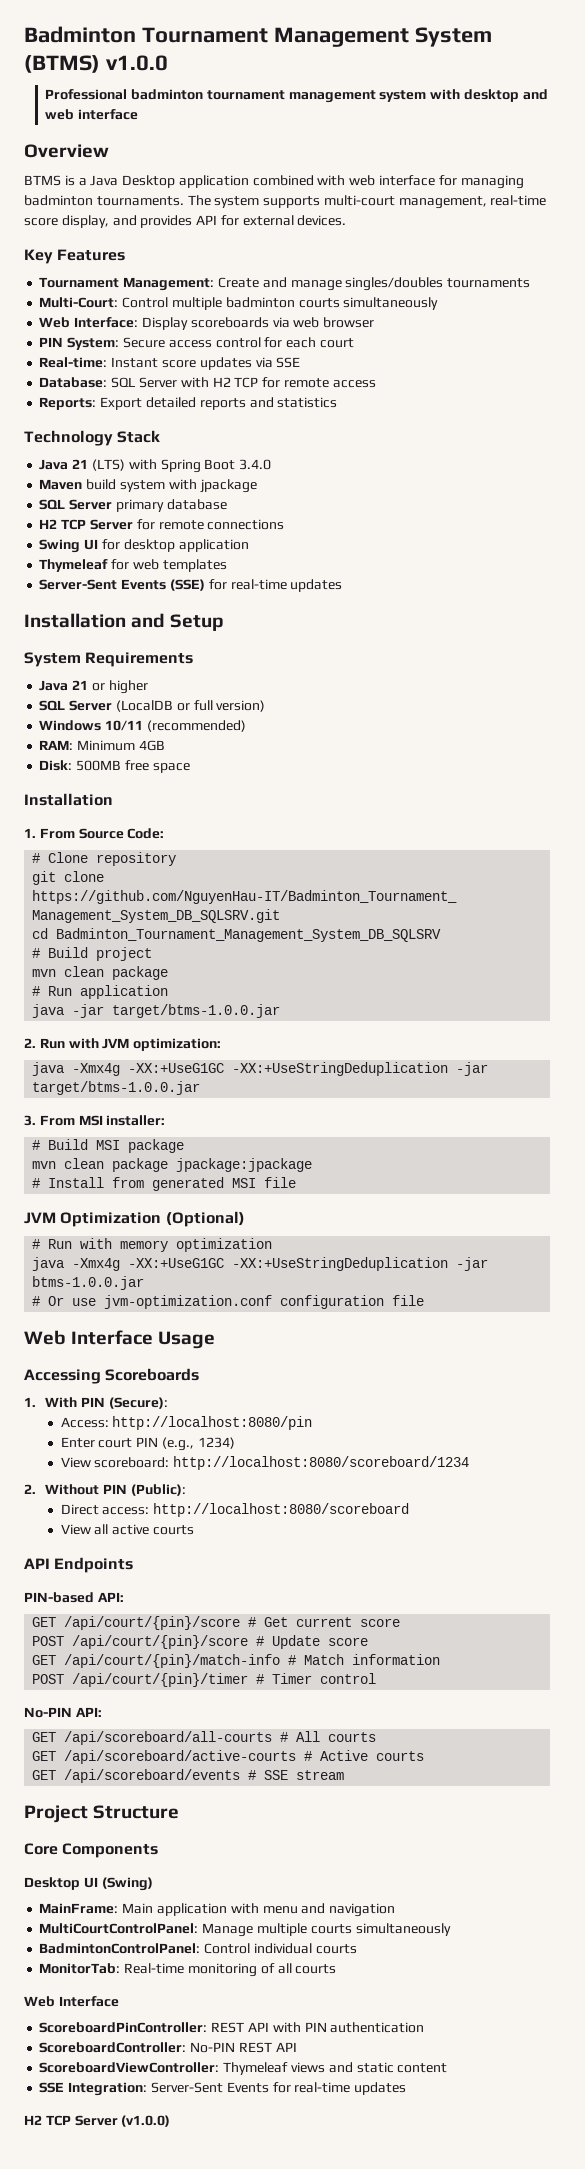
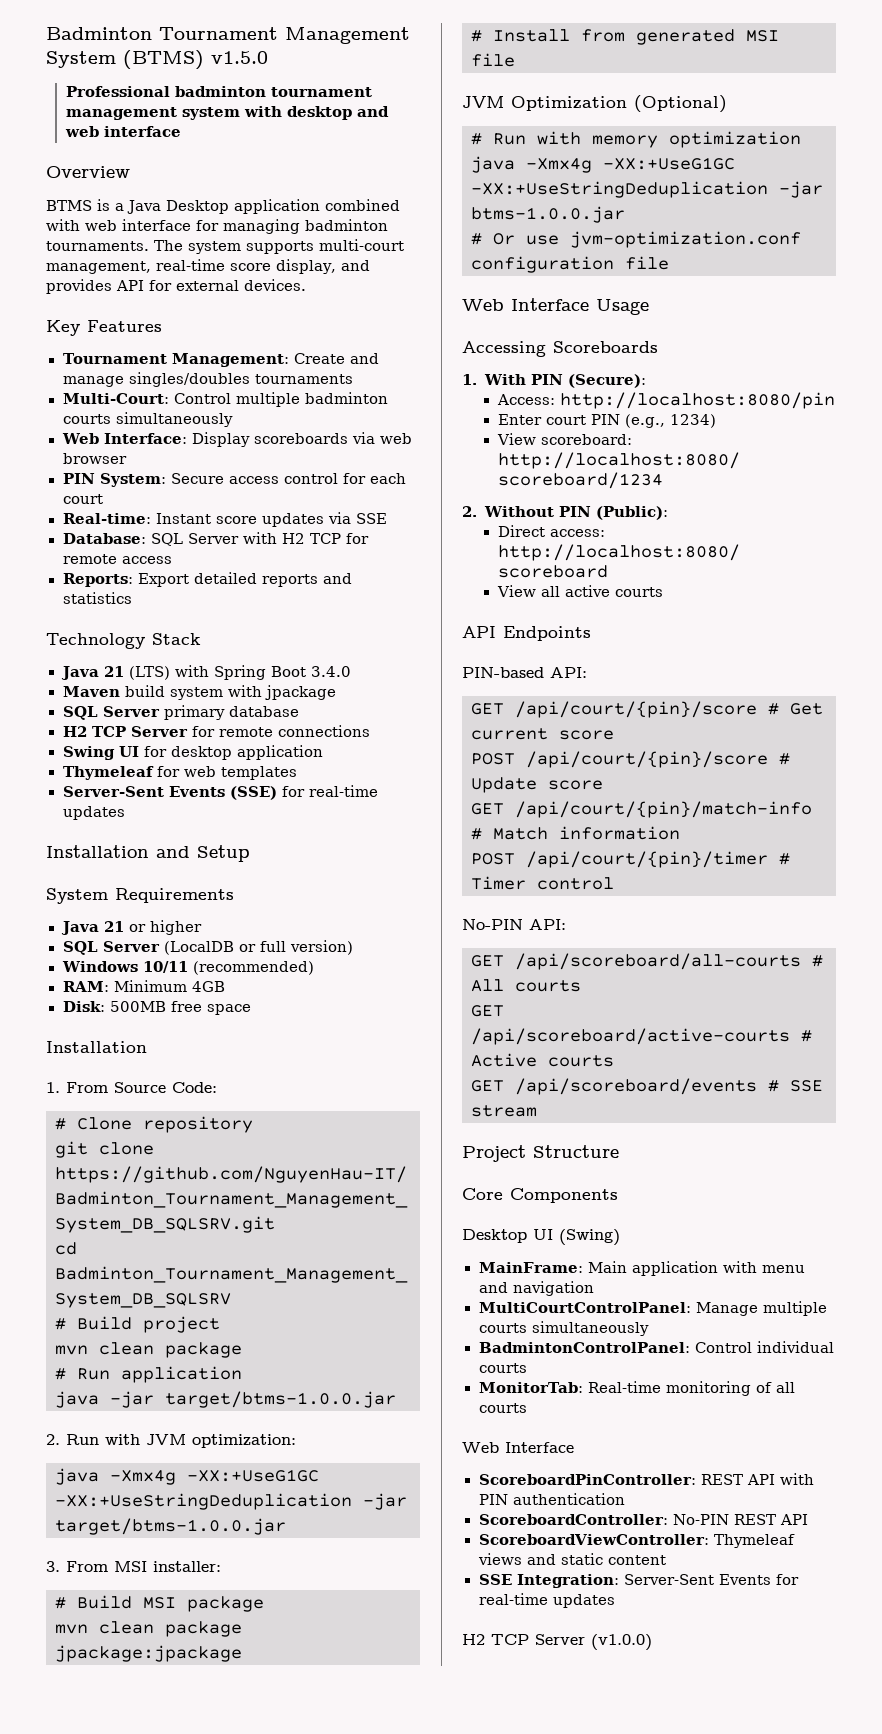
[105,55,168,71] v1.0.0 -> [211,51,268,64] v1.5.0

